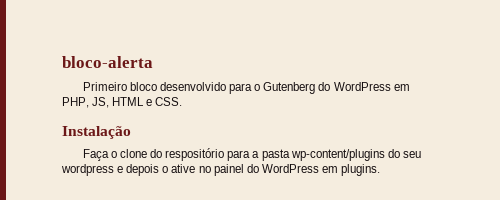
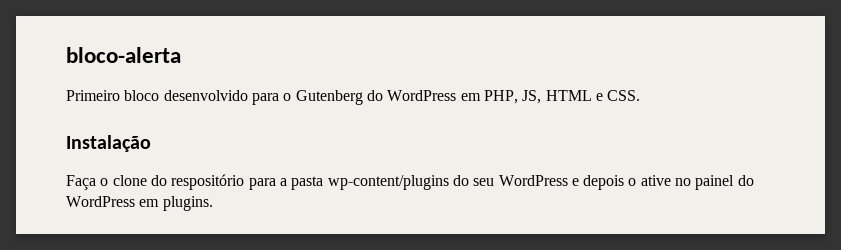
[61,164,114,176] wordpress -> [498,175,568,186] WordPress

